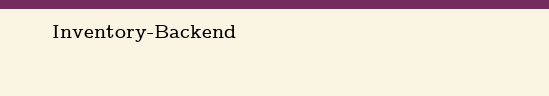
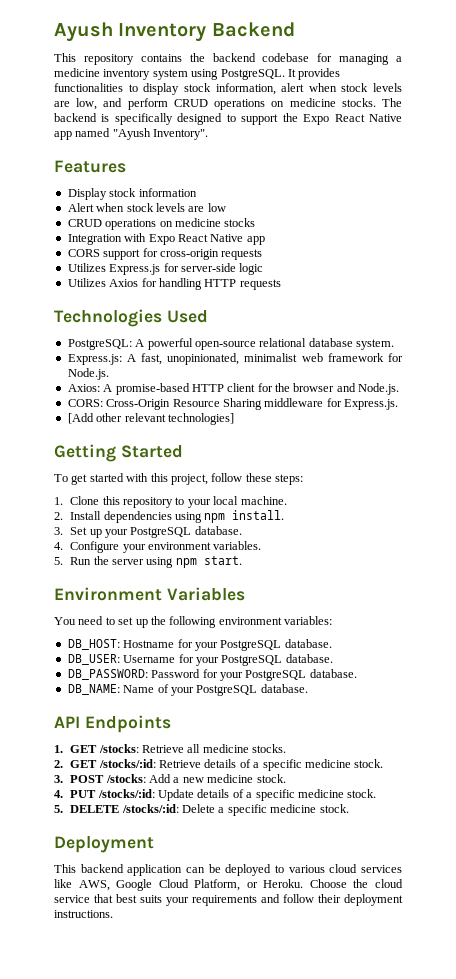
[52,25,236,42] Inventory-Backend -> [54,22,295,42] [54,53,402,65] [54,68,341,80] [54,83,402,95] [54,98,403,110] [54,113,403,125] [54,128,209,140] [54,160,126,173] [67,188,197,200] [67,203,226,212] [67,218,256,230] [67,233,265,245] [67,248,263,260] [67,263,264,275] [67,278,281,290] [54,309,208,327] [67,338,394,350] [67,353,403,365] [67,368,109,380] [67,383,400,395] [67,398,398,410] [67,413,234,425] [54,444,183,462] [54,473,303,485] [54,496,287,508] [54,510,285,523] [54,526,242,538] [54,541,262,553] [54,556,242,568] [54,587,245,601] [54,616,332,628] [67,639,332,651] [67,654,333,666] [67,669,357,681] [67,684,308,696] [54,715,171,733] [54,744,287,753] [54,759,384,771] [54,774,286,783] [54,789,377,801] [54,804,349,816] [54,836,154,853] [54,864,402,876] [54,879,403,891] [54,894,403,906] [54,910,113,918] Ayush Inventory Backend // This repository contains the backend codebase for managing a medicine inventory system using PostgreSQL. It provides functionalities to display stock information, alert when stock levels are low, and perform CRUD operations on medicine stocks. The backend is specifically designed to support the Expo React Native app named "Ayush Inventory". // Features // Display stock information // Alert when stock levels are low // CRUD operations on medicine stocks // Integration with Expo React Native app // CORS support for cross-origin requests // Utilizes Express.js for server-side logic // Utilizes Axios for handling HTTP requests // Technologies Used // PostgreSQL: A powerful open-source relational database system. // Express.js: A fast, unopinionated, minimalist web framework for Node.js. // Axios: A promise-based HTTP client for the browser and Node.js. // CORS: Cross-Origin Resource Sharing middleware for Express.js. // [Add other relevant technologies] // Getting Started // To get started with this project, follow these steps: // 1. Clone this repository to your local machine. // 2. Install dependencies using npm install. // 3. Set up your PostgreSQL database. // 4. Configure your environment variables. // 5. Run the server using npm start. // Environment Variables // You need to set up the following environment variables: // DB_HOST: Hostname for your PostgreSQL database. // DB_USER: Username for your PostgreSQL database. // DB_PASSWORD: Password for your PostgreSQL database. // DB_NAME: Name of your PostgreSQL database. // API Endpoints // 1. GET /stocks: Retrieve all medicine stocks. // 2. GET /stocks/:id: Retrieve details of a specific medicine stock. // 3. POST /stocks: Add a new medicine stock. // 4. PUT /stocks/:id: Update details of a specific medicine stock. // 5. DELETE /stocks/:id: Delete a specific medicine stock. // Deployment // This backend application can be deployed to various cloud services like AWS, Google Cloud Platform, or Heroku. Choose the cloud service that best suits your requirements and follow their deployment instructions.

